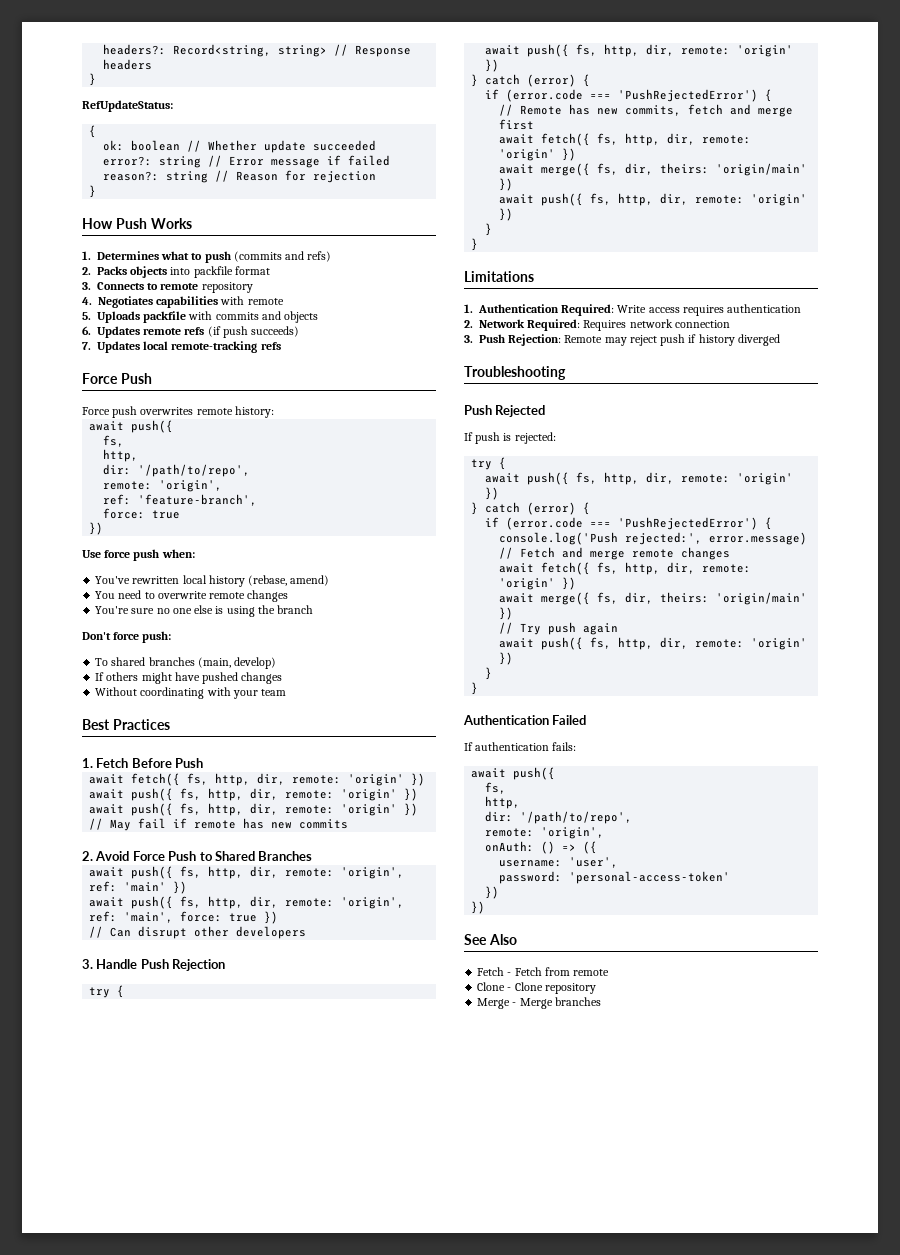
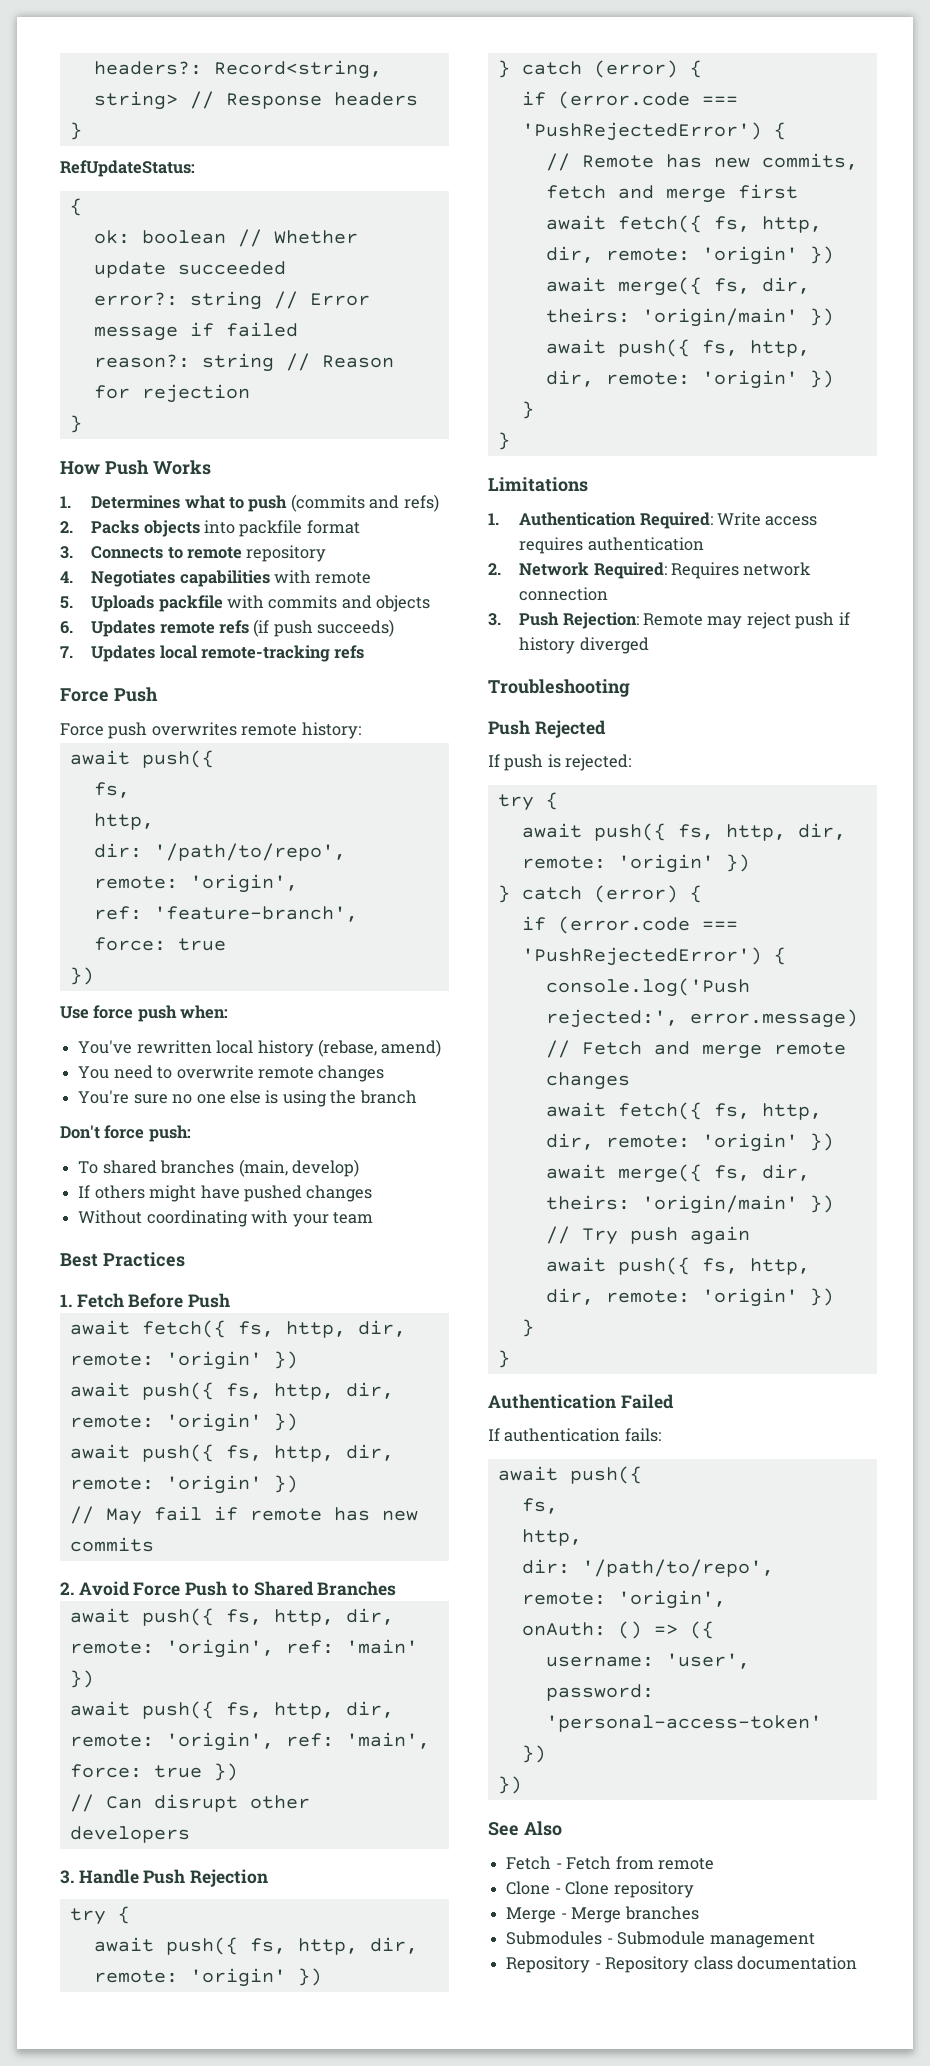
(601, 1001) none -> [506,1931,815,1948] [506,1956,857,1973] // Submodules - Submodule management // Repository - Repository class documentation

